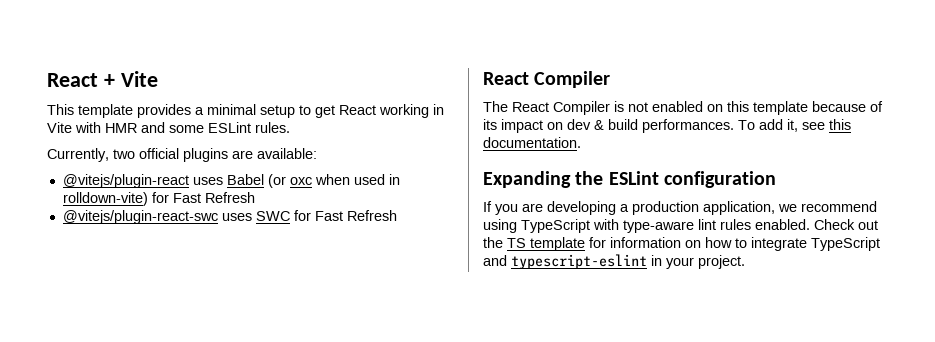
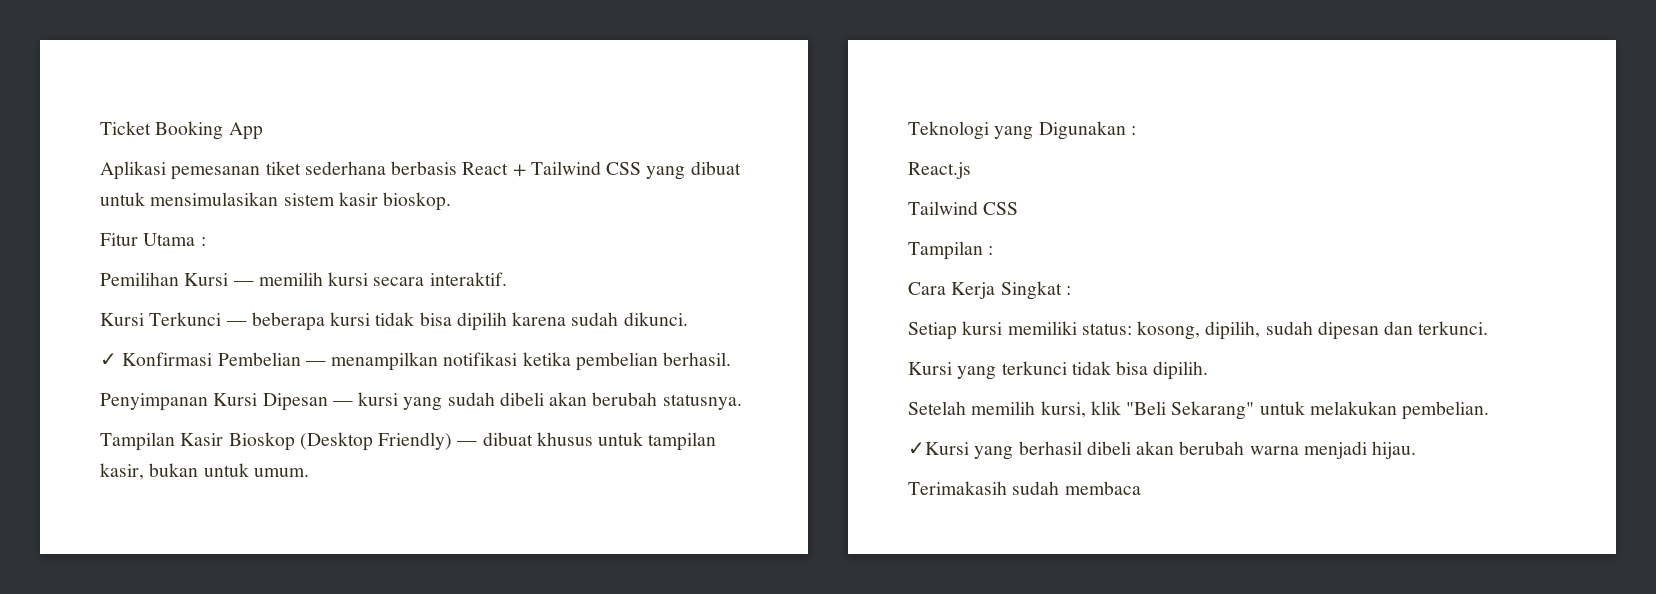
[47,71,158,87] [47,104,444,118] [47,122,290,133] [47,148,317,162] [62,174,400,188] [62,192,255,206] [62,210,397,224] [483,71,611,88] [483,101,883,115] [483,119,851,133] [483,137,581,148] [483,171,776,188] [483,201,877,215] [483,219,878,233] [483,237,880,251] [483,254,745,269] React + Vite // This template provides a minimal setup to get React working in Vite with HMR and some ESLint rules. // Currently, two official plugins are available: // @vitejs/plugin-react uses Babel (or oxc when used in rolldown-vite) for Fast Refresh // @vitejs/plugin-react-swc uses SWC for Fast Refresh // React Compiler // The React Compiler is not enabled on this template because of its impact on dev & build performances. To add it, see this documentation. // Expanding the ESLint configuration // If you are developing a production application, we recommend using TypeScript with type-aware lint rules enabled. Check out the TS template for information on how to integrate TypeScript and typescript-eslint in your project. -> [100,121,263,140] [100,161,741,180] [100,192,452,211] [100,233,206,246] [100,272,507,286] [100,312,688,331] [100,352,732,371] [100,392,742,411] [100,432,717,451] [100,463,309,480] [908,121,1136,140] [908,162,971,179] [908,201,1019,215] [908,241,994,260] [908,281,1071,300] [908,321,1489,340] [908,361,1209,380] [908,401,1490,420] [908,441,1417,460] [908,481,1141,495] Ticket Booking App // Aplikasi pemesanan tiket sederhana berbasis React + Tailwind CSS yang dibuat untuk mensimulasikan sistem kasir bioskop. // Fitur Utama : // Pemilihan Kursi — memilih kursi secara interaktif. // Kursi Terkunci — beberapa kursi tidak bisa dipilih karena sudah dikunci. // ✓ Konfirmasi Pembelian — menampilkan notifikasi ketika pembelian berhasil. // Penyimpanan Kursi Dipesan — kursi yang sudah dibeli akan berubah statusnya. // Tampilan Kasir Bioskop (Desktop Friendly) — dibuat khusus untuk tampilan kasir, bukan untuk umum. // Teknologi yang Digunakan : // React.js // Tailwind CSS // Tampilan : // Cara Kerja Singkat : // Setiap kursi memiliki status: kosong, dipilih, sudah dipesan dan terkunci. // Kursi yang terkunci tidak bisa dipilih. // Setelah memilih kursi, klik "Beli Sekarang" untuk melakukan pembelian. // ✓Kursi yang berhasil dibeli akan berubah warna menjadi hijau. // Terimakasih sudah membaca

